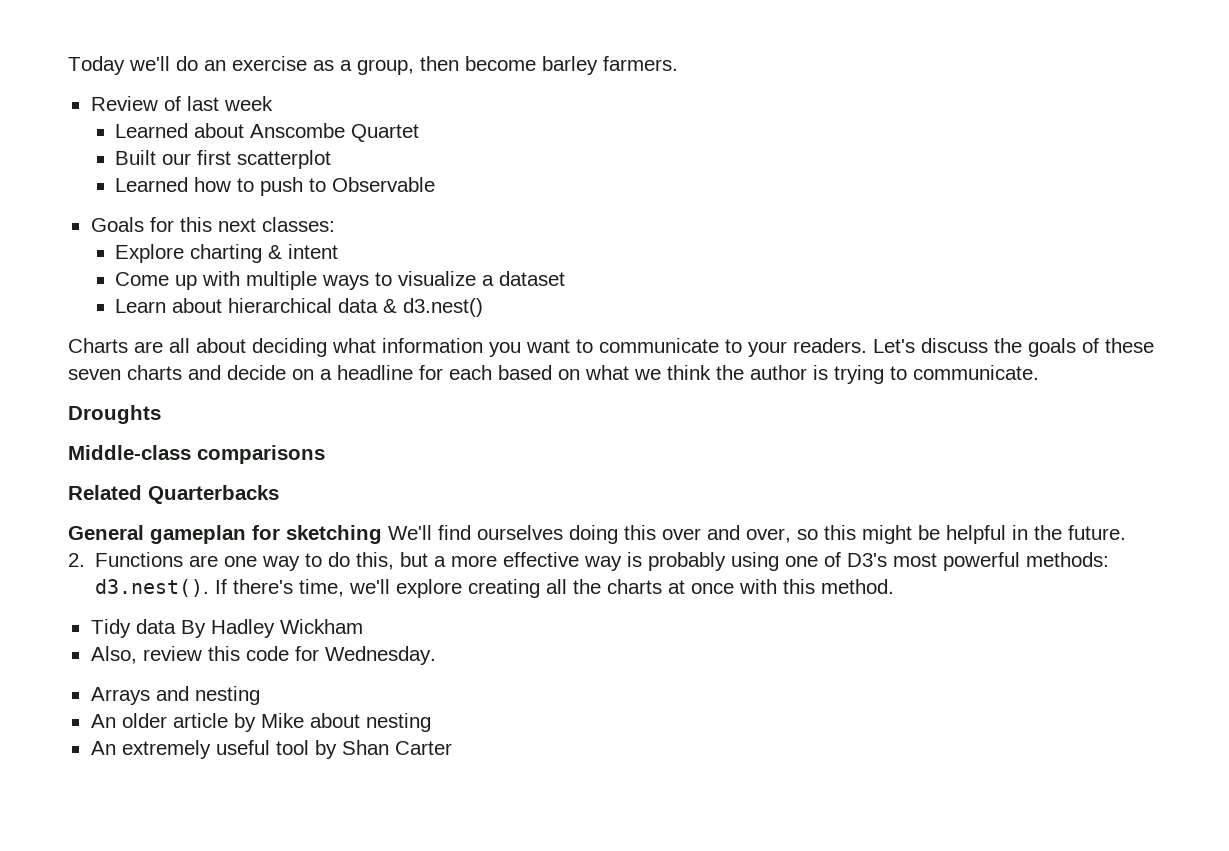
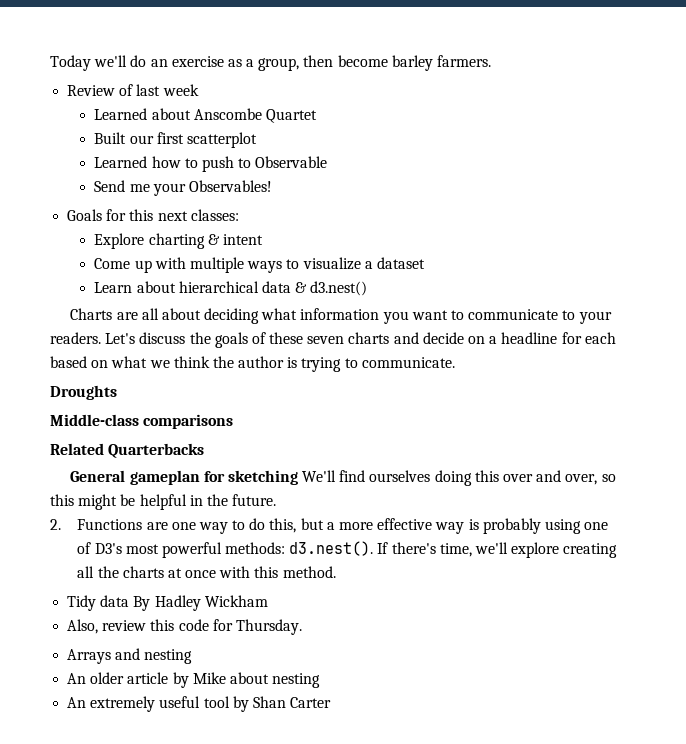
(436, 184) none -> [94,180,272,196] // Send me your Observables!
[324,646,436,665] Wednesday. -> [235,619,302,635] Thursday.

